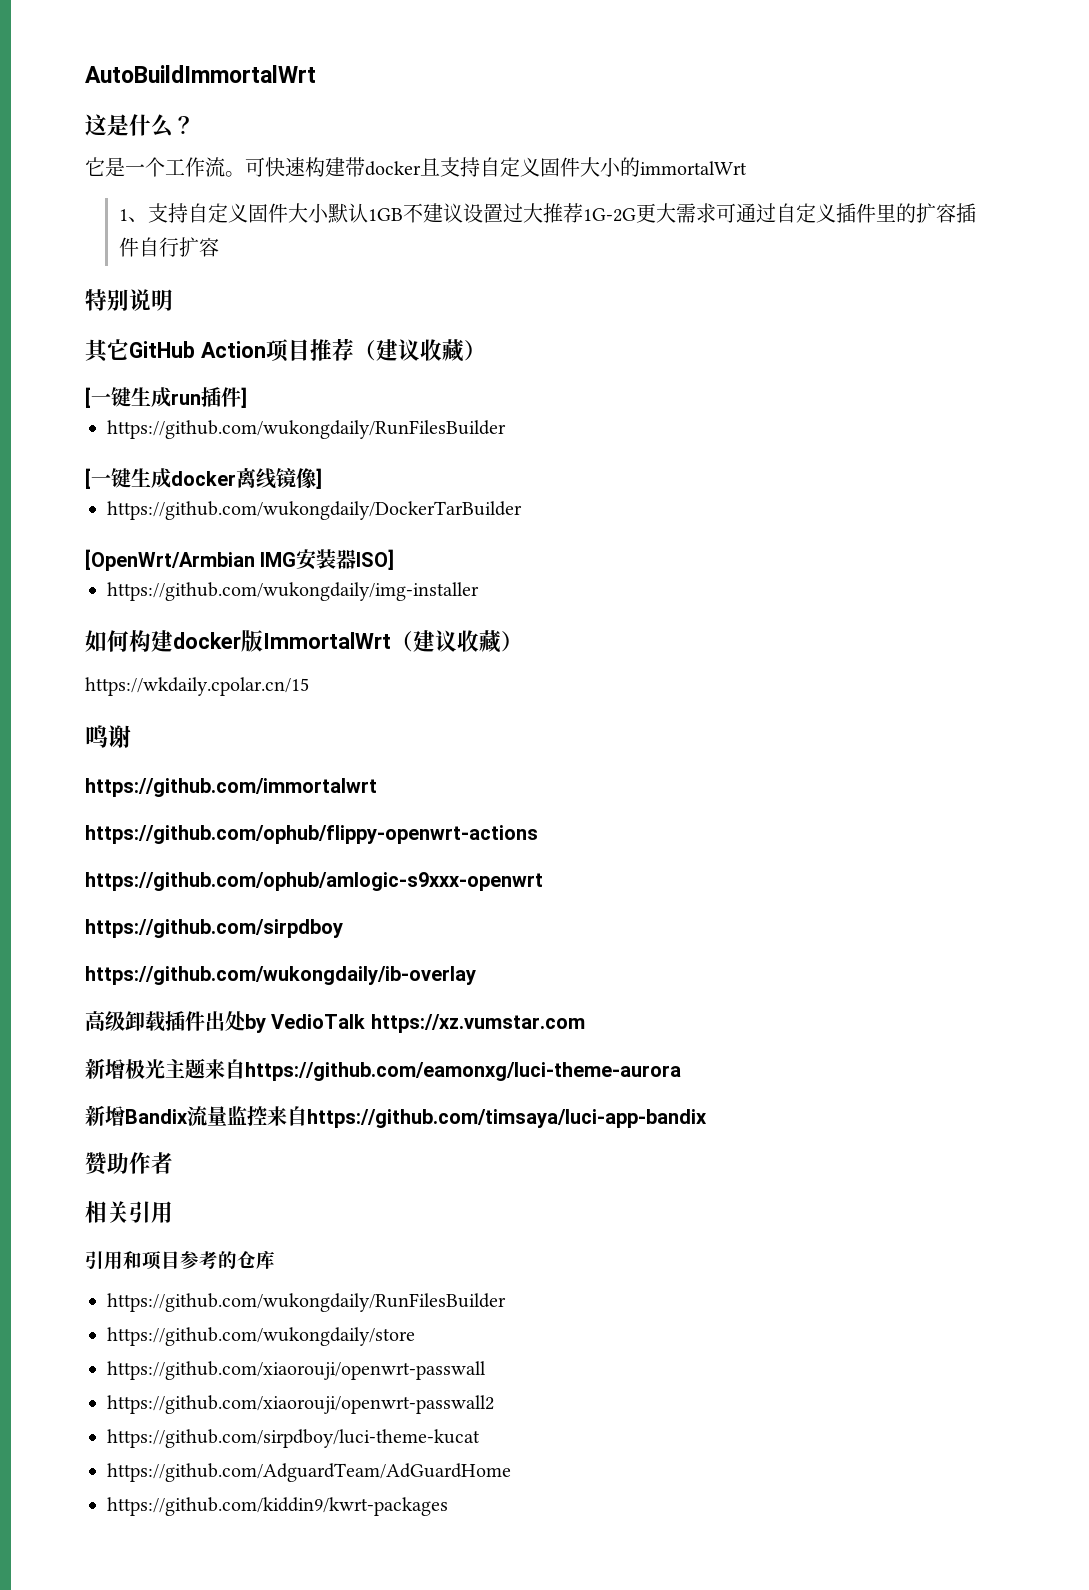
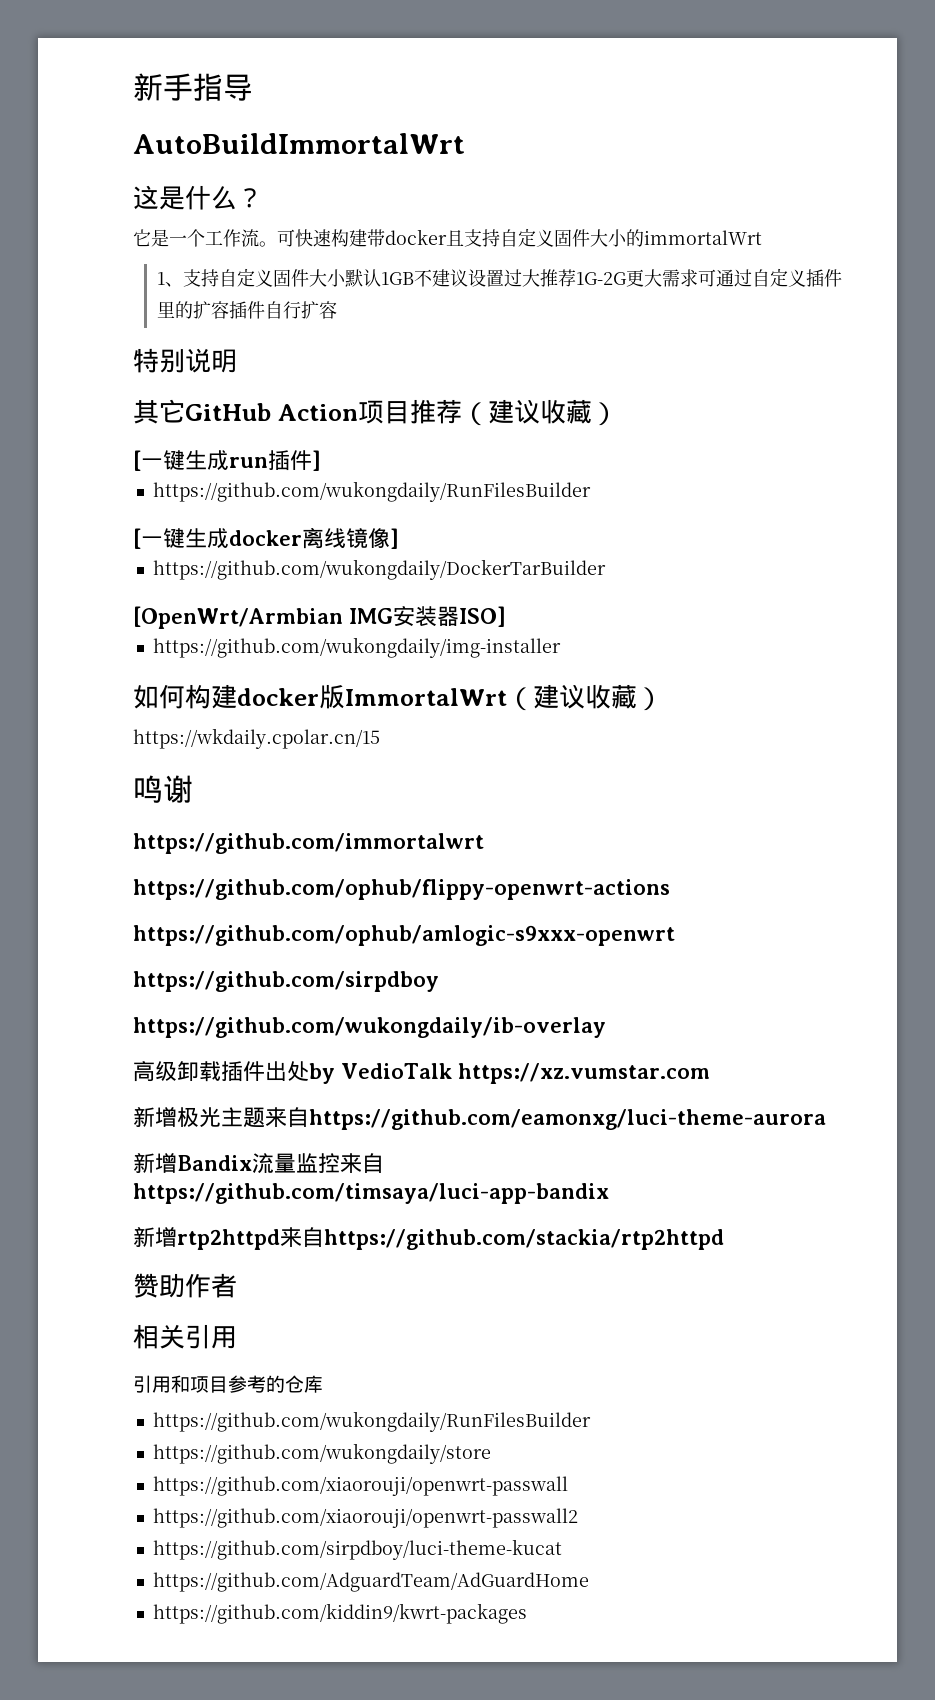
(85, 74) none -> [133,73,253,101] 新手指导 //
(707, 1118) none -> [133,1227,724,1250] // 新增rtp2httpd来自https://github.com/stackia/rtp2httpd

